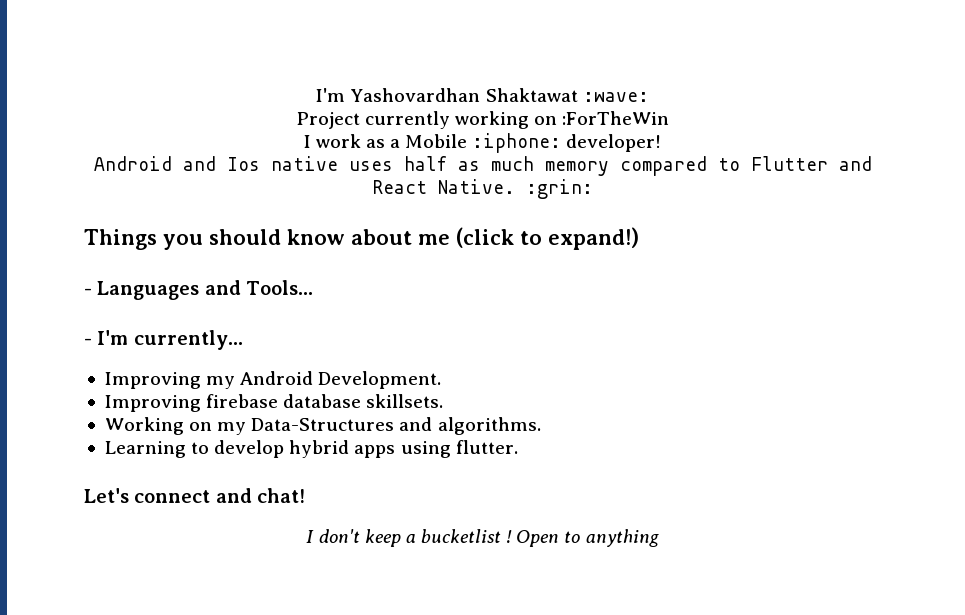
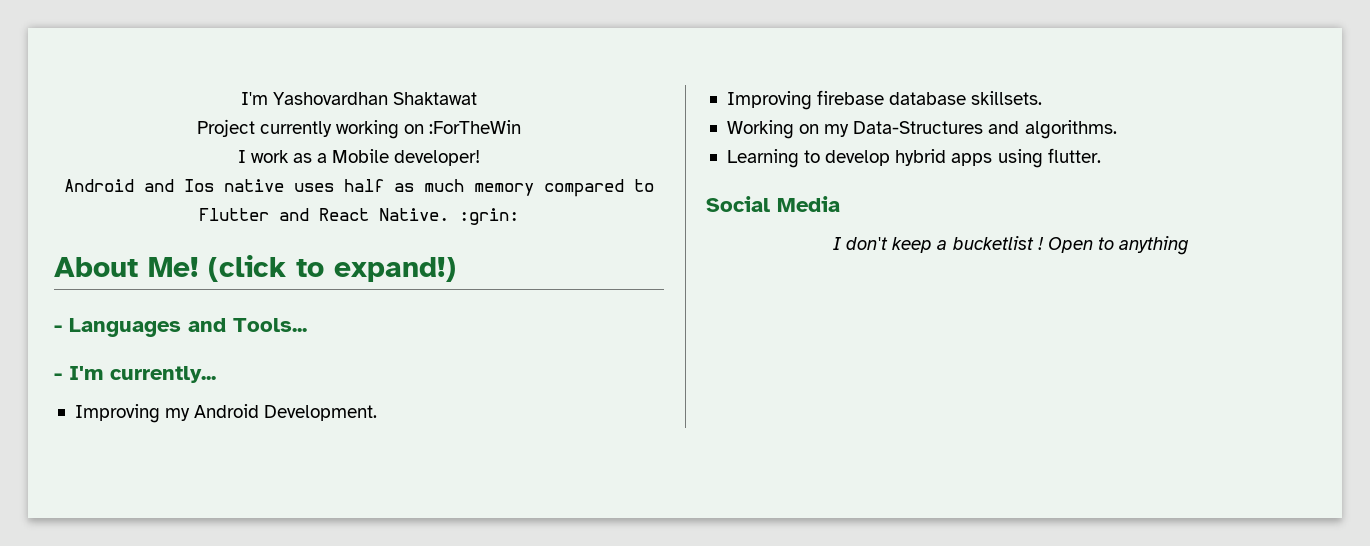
[582,92,649,102] :wave: -> (478, 98) none
[472,133,562,153] :iphone: -> (390, 156) none
[84,229,450,250] Things you should know about me -> [54,257,198,277] About Me!
[84,488,306,503] Let's connect and chat! -> [706,196,840,212] Social Media

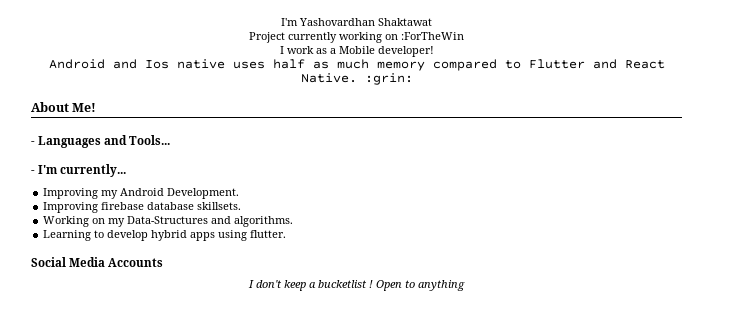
[208,255,456,282] (click to expand!) -> (97, 107) none
(840, 204) none -> [108,258,164,267] Accounts

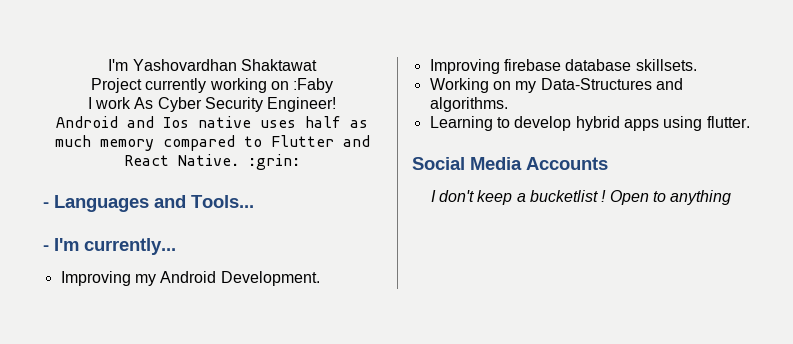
[401,32,464,40] :ForTheWin -> [293,78,334,93] :Faby
[315,46,434,57] as a Mobile developer! -> [134,97,337,112] As Cyber Security Engineer!
[31,102,97,112] // About Me! -> (300, 162) none

